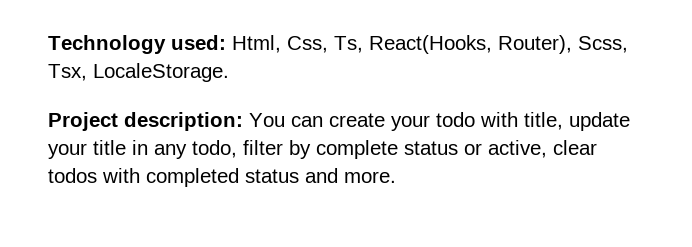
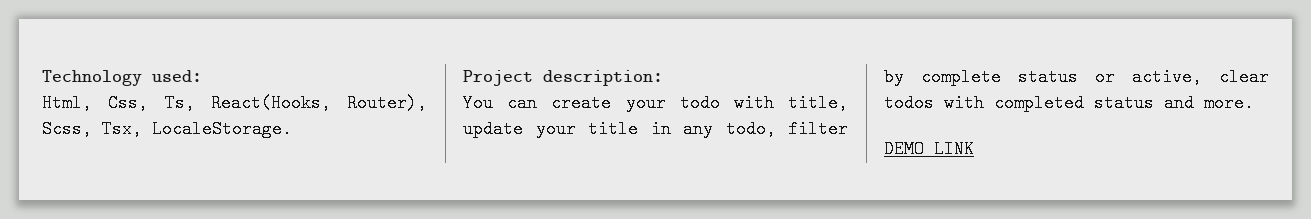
(226, 42) none -> (202, 76) //
(243, 121) none -> (663, 78) //
(396, 177) none -> [884,140,974,158] // DEMO LINK

